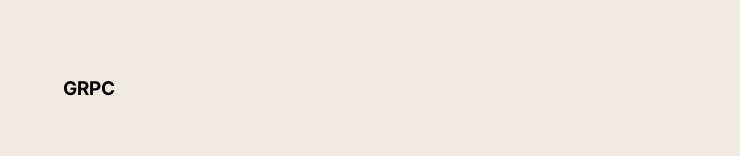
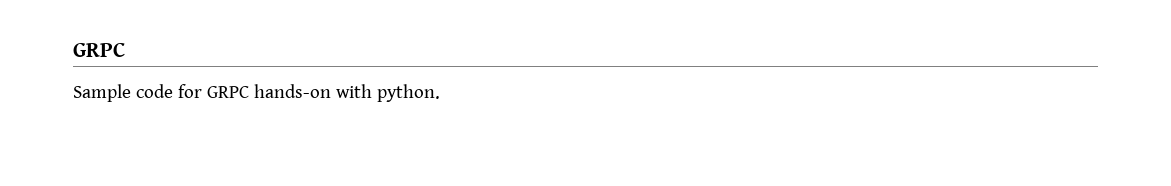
[63,81,115,96] GRPC -> [73,42,125,57] [73,84,440,102] GRPC // Sample code for GRPC hands-on with python.

